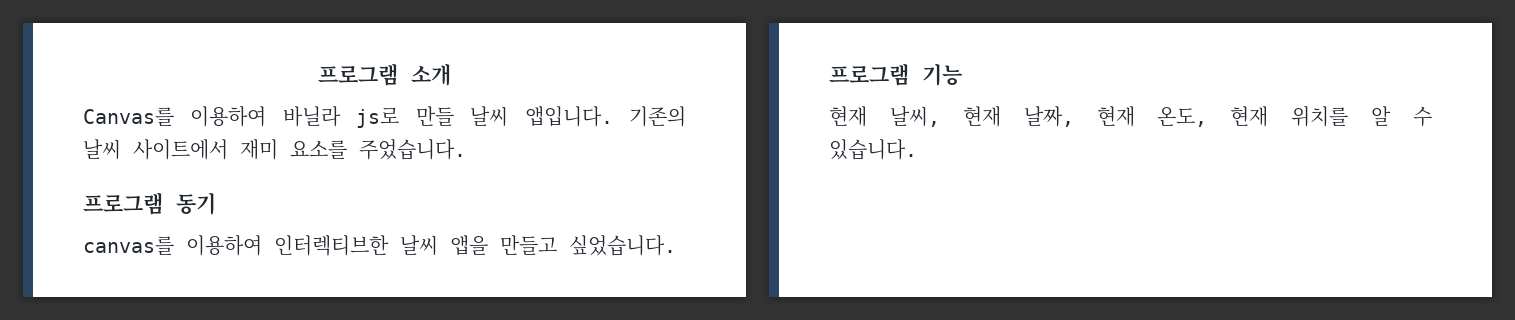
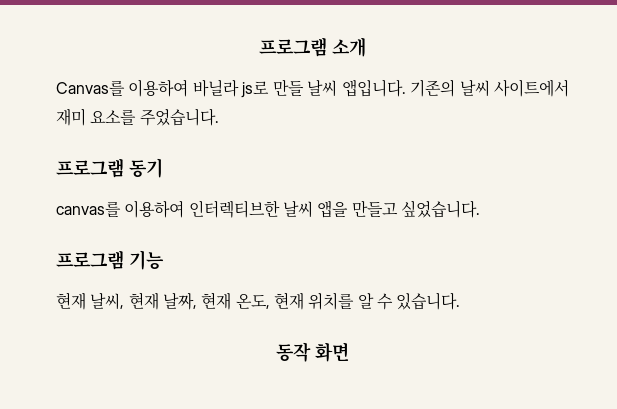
(917, 149) none -> [276,342,349,362] // 동작 화면

